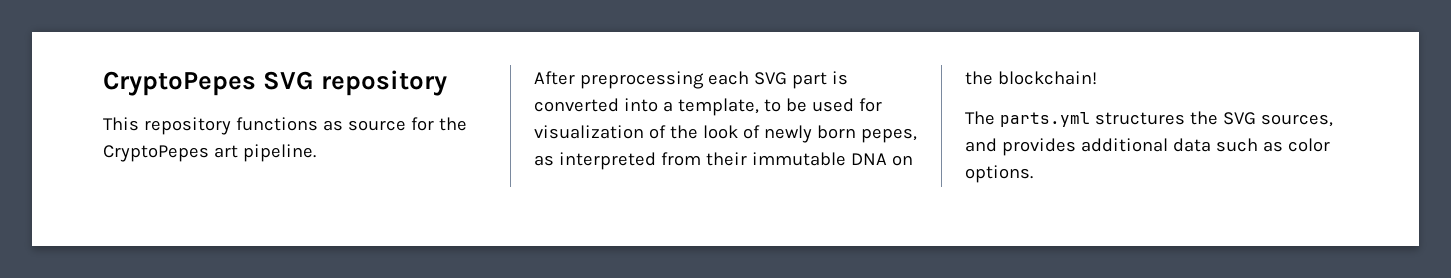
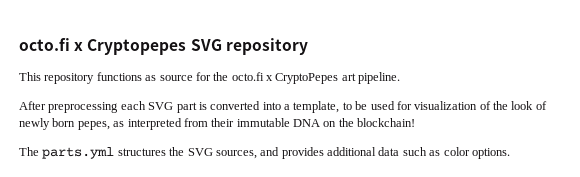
[103,71,256,96] CryptoPepes -> [19,38,187,55] octo.fi x Cryptopepes
(467, 124) none -> [231,72,273,81] octo.fi x

